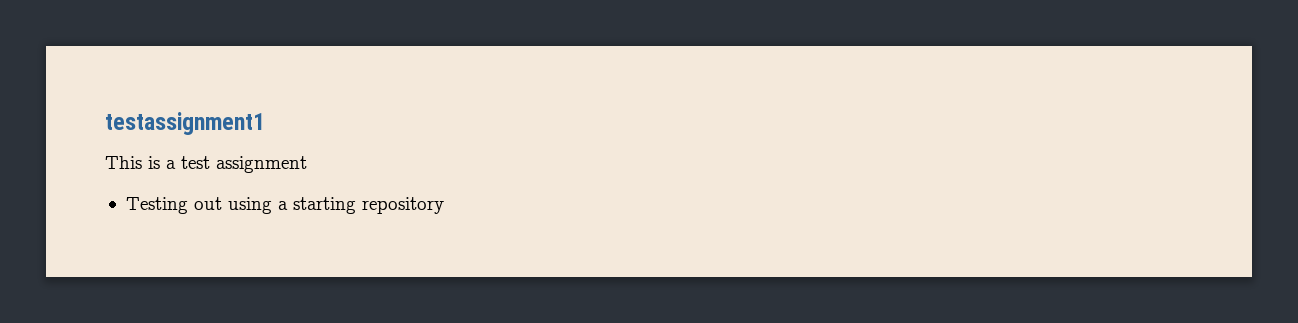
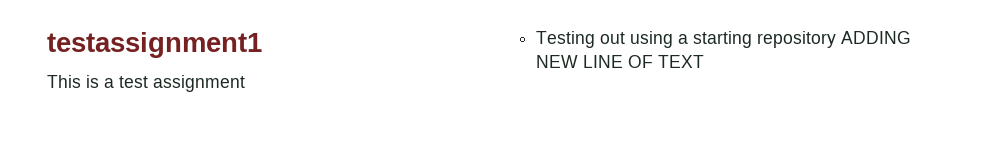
(444, 205) none -> [841,31,912,44] [536,55,705,68] ADDING NEW LINE OF TEXT

